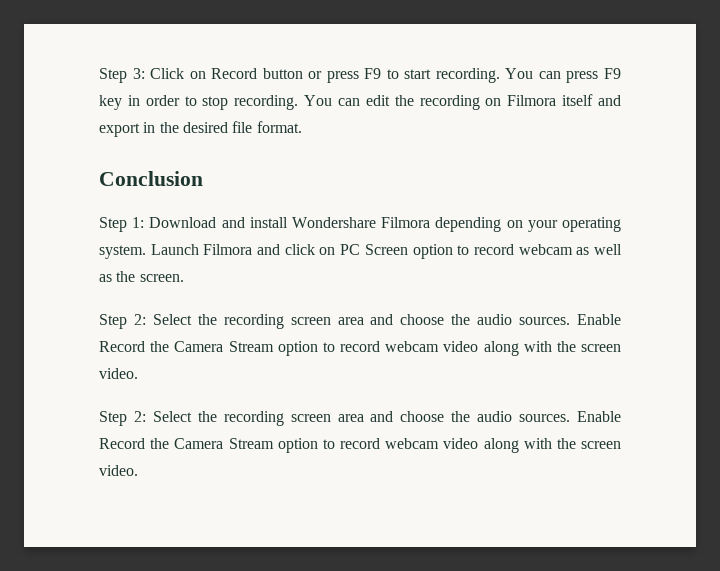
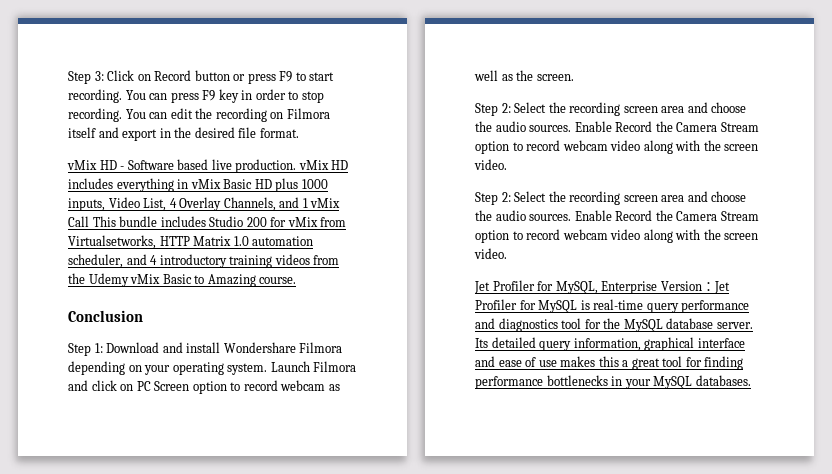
(302, 127) none -> [67,159,349,173] [68,178,328,192] [68,197,341,211] [68,216,347,227] [68,235,314,249] [68,254,340,268] [68,273,297,287] // vMix HD - Software based live production. vMix HD includes everything in vMix Basic HD plus 1000 inputs, Video List, 4 Overlay Channels, and 1 vMix Call This bundle includes Studio 200 for vMix from Virtualsetworks, HTTP Matrix 1.0 automation scheduler, and 4 introductory training videos from the Udemy vMix Basic to Amazing course.
(138, 470) none -> [474,280,730,294] [475,299,750,313] [475,318,753,332] [475,337,745,351] [475,356,744,370] [475,375,751,389] // Jet Profiler for MySQL, Enterprise Version：Jet Profiler for MySQL is real-time query performance and diagnostics tool for the MySQL database server. Its detailed query information, graphical interface and ease of use makes this a great tool for finding performance bottlenecks in your MySQL databases.

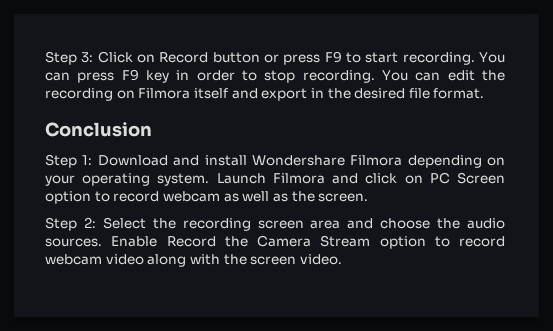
[67,159,349,173] [68,178,328,192] [68,197,341,211] [68,216,347,227] [68,235,314,249] [68,254,340,268] [68,273,297,287] // vMix HD - Software based live production. vMix HD includes everything in vMix Basic HD plus 1000 inputs, Video List, 4 Overlay Channels, and 1 vMix Call This bundle includes Studio 200 for vMix from Virtualsetworks, HTTP Matrix 1.0 automation scheduler, and 4 introductory training videos from the Udemy vMix Basic to Amazing course. -> (485, 93) none
[475,191,747,205] [475,210,759,221] [475,229,759,243] [474,248,507,259] [474,280,730,294] [475,299,750,313] [475,318,753,332] [475,337,745,351] [475,356,744,370] [475,375,751,389] // Step 2: Select the recording screen area and choose the audio sources. Enable Record the Camera Stream option to record webcam video along with the screen video. // Jet Profiler for MySQL, Enterprise Version：Jet Profiler for MySQL is real-time query performance and diagnostics tool for the MySQL database server. Its detailed query information, graphical interface and ease of use makes this a great tool for finding performance bottlenecks in your MySQL databases. -> (342, 259) none

